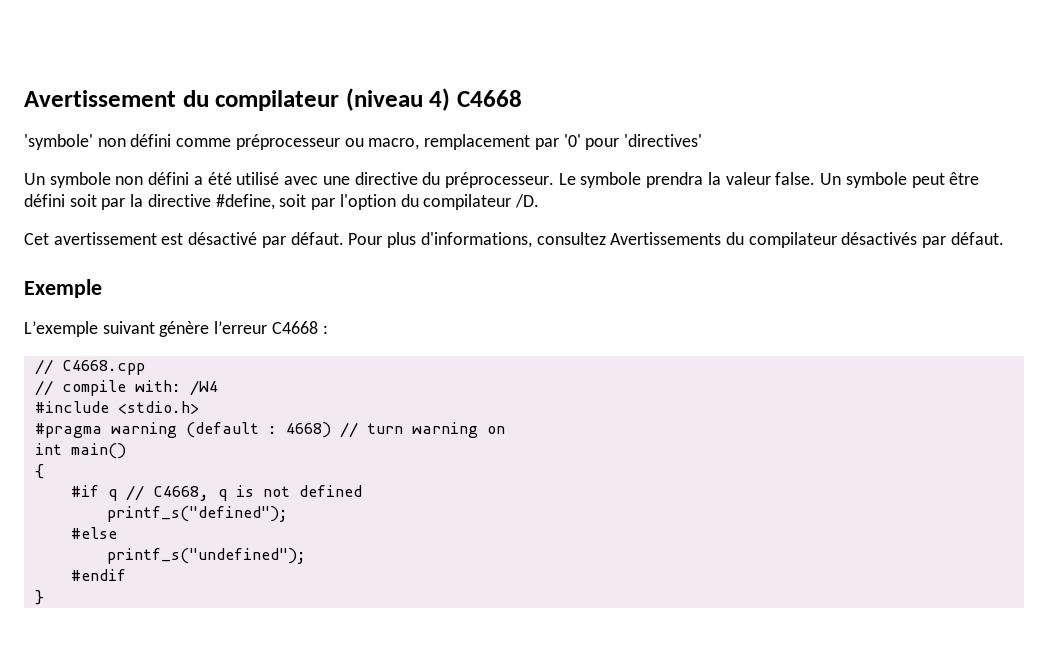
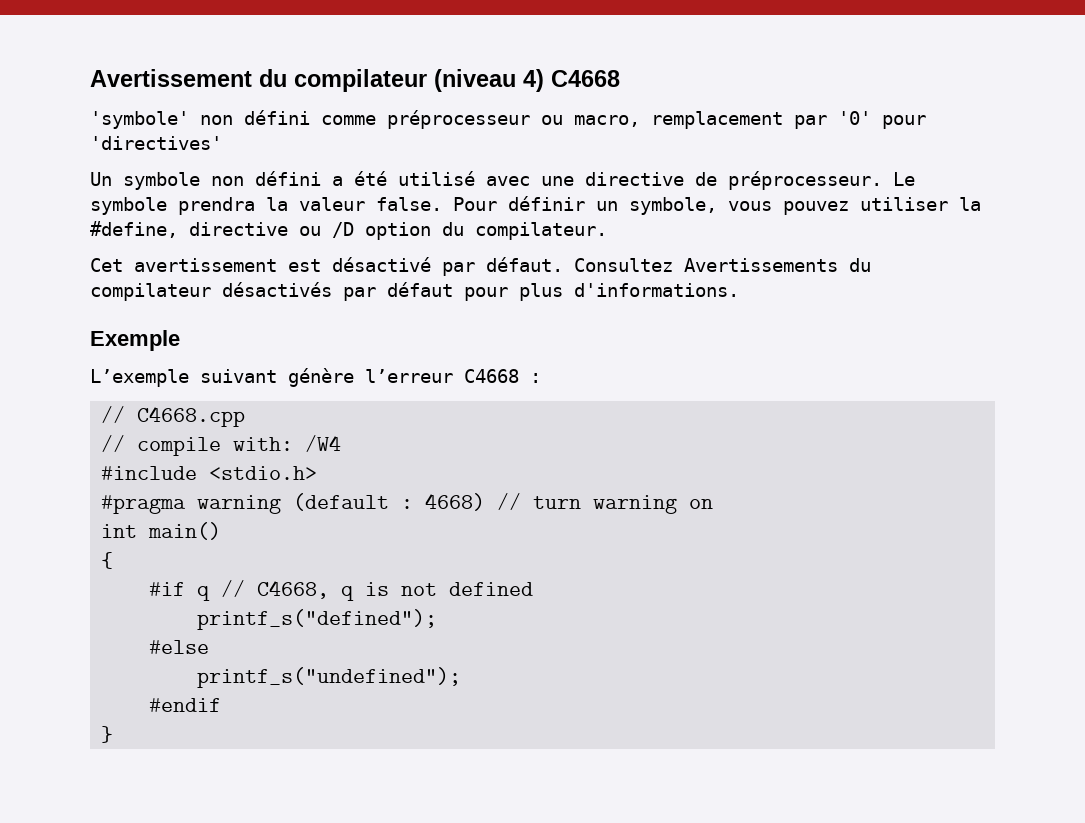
[422,172,441,185] du -> [695,172,717,186] de
[820,172,980,188] [24,194,539,210] Un symbole peut être défini soit par la directive #define, soit par l'option du compilateur /D. -> [453,196,981,215] [90,221,607,240] Pour définir un symbole, vous pouvez utiliser la #define, directive ou /D option du compilateur.
[348,232,606,248] Pour plus d'informations, consultez -> [574,258,673,272] Consultez
[950,232,1004,245] défaut. -> [387,282,739,301] défaut pour plus d'informations.

